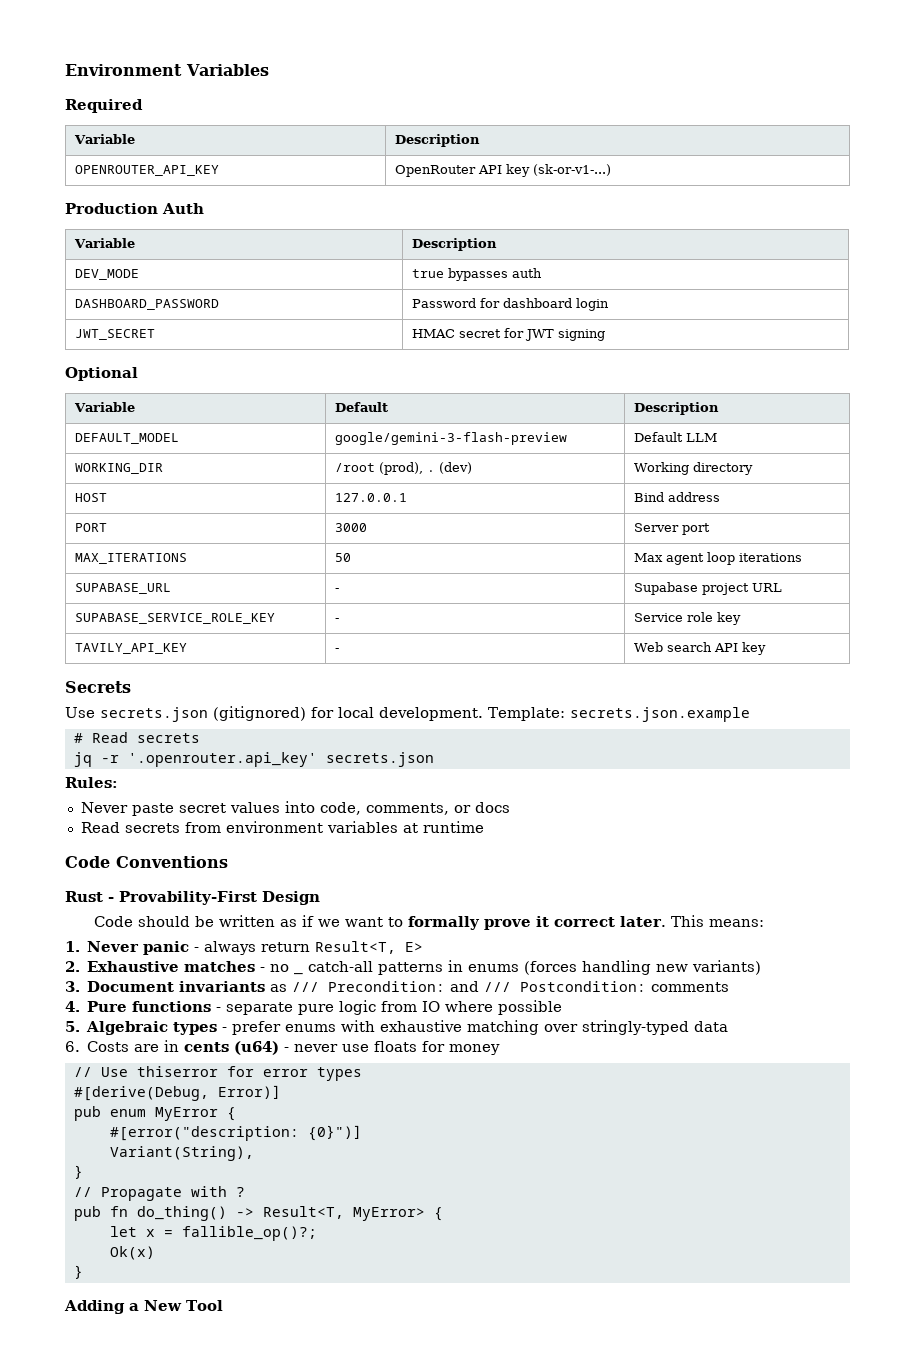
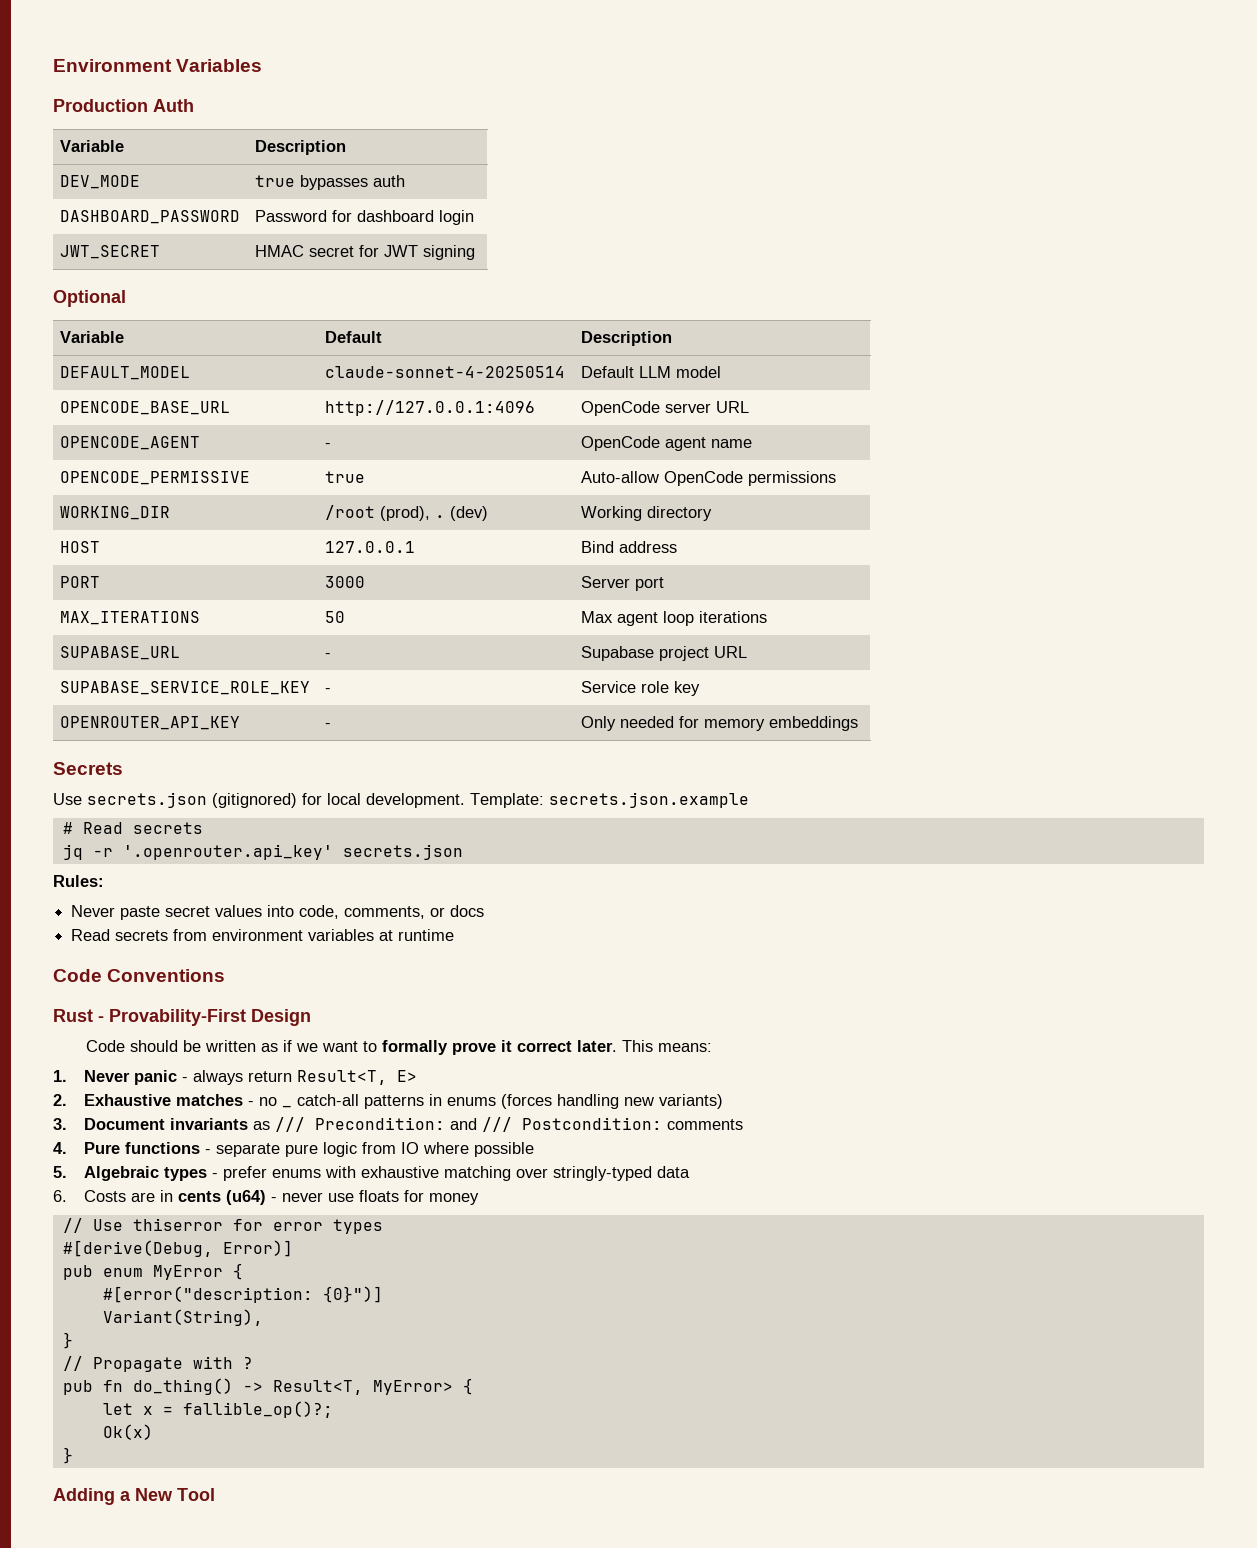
[65,99,143,113] [74,134,136,144] [395,134,481,147] [75,165,220,176] [395,164,612,177] // Required // Variable | Description // OPENROUTER_API_KEY | OpenRouter API key (sk-or-v1-...) -> (263, 65) none
[335,432,568,445] google/gemini-3-flash-preview -> [325,366,566,378] claude-sonnet-4-20250514
(718, 437) none -> [676,366,722,378] [60,401,231,415] [325,400,536,416] [581,401,750,416] [60,436,201,450] [325,443,332,448] [581,436,753,451] [60,471,251,485] [325,471,366,483] [581,471,837,486] model // OPENCODE_BASE_URL | http://127.0.0.1:4096 | OpenCode server URL // OPENCODE_AGENT | - | OpenCode agent name // OPENCODE_PERMISSIVE | true | Auto-allow OpenCode permissions
[75,643,188,654] [335,648,340,652] [634,642,767,655] TAVILY_API_KEY | - | Web search API key -> [60,716,241,730] [325,723,332,728] [581,716,859,731] OPENROUTER_API_KEY | - | Only needed for memory embeddings

